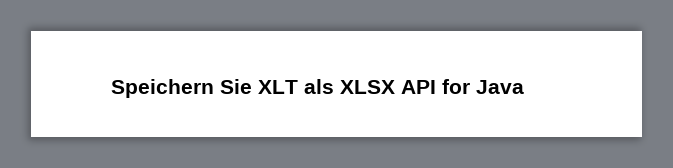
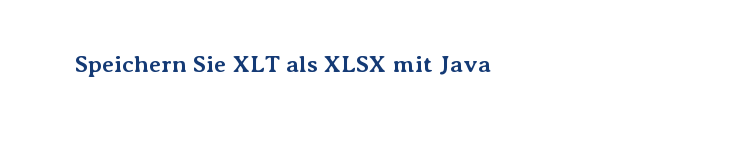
[401,79,470,94] API for -> [392,56,433,72] mit

